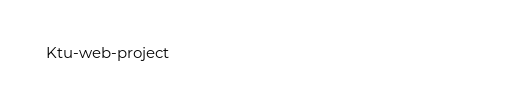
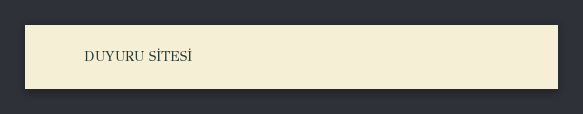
[46,47,169,61] Ktu-web-project -> [84,48,192,62] DUYURU SİTESİ

